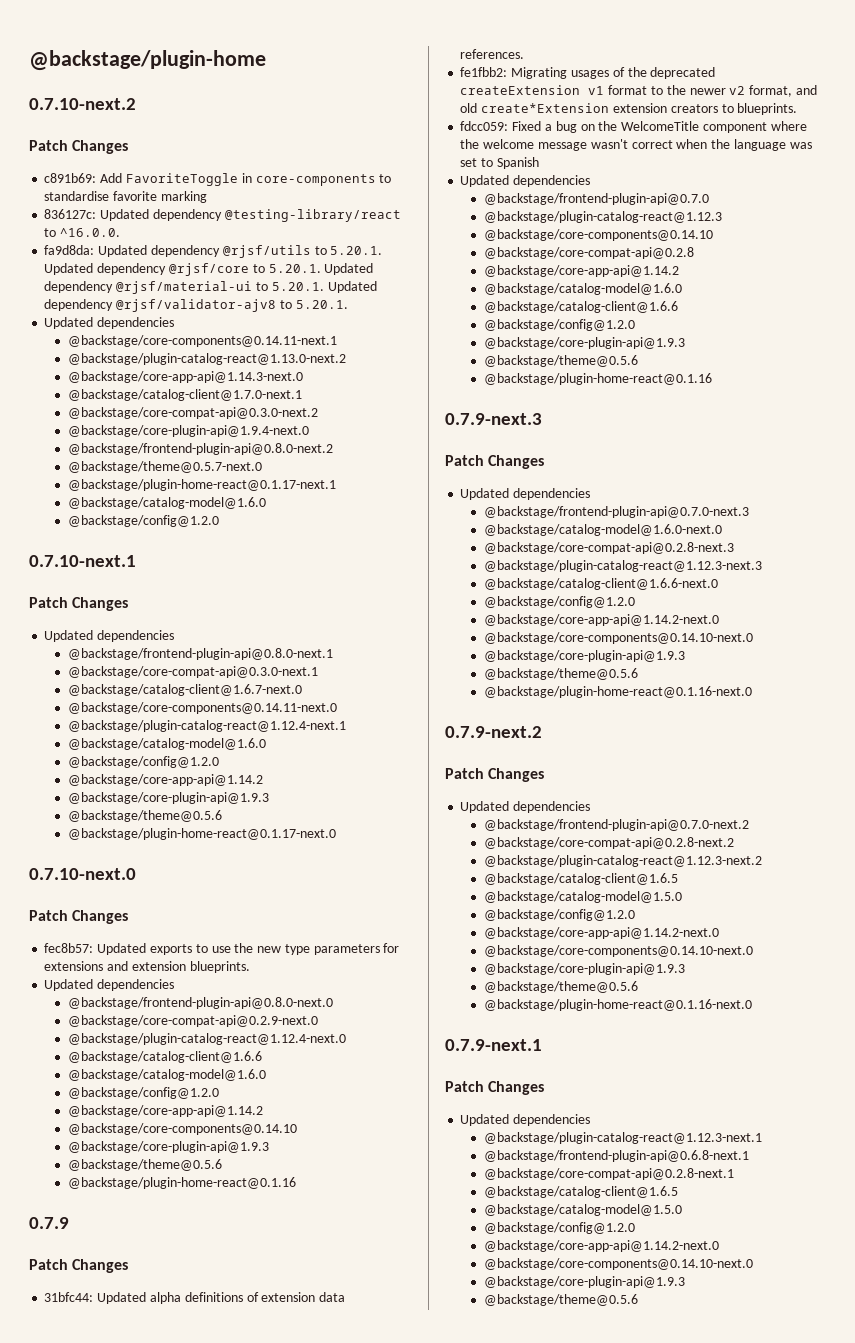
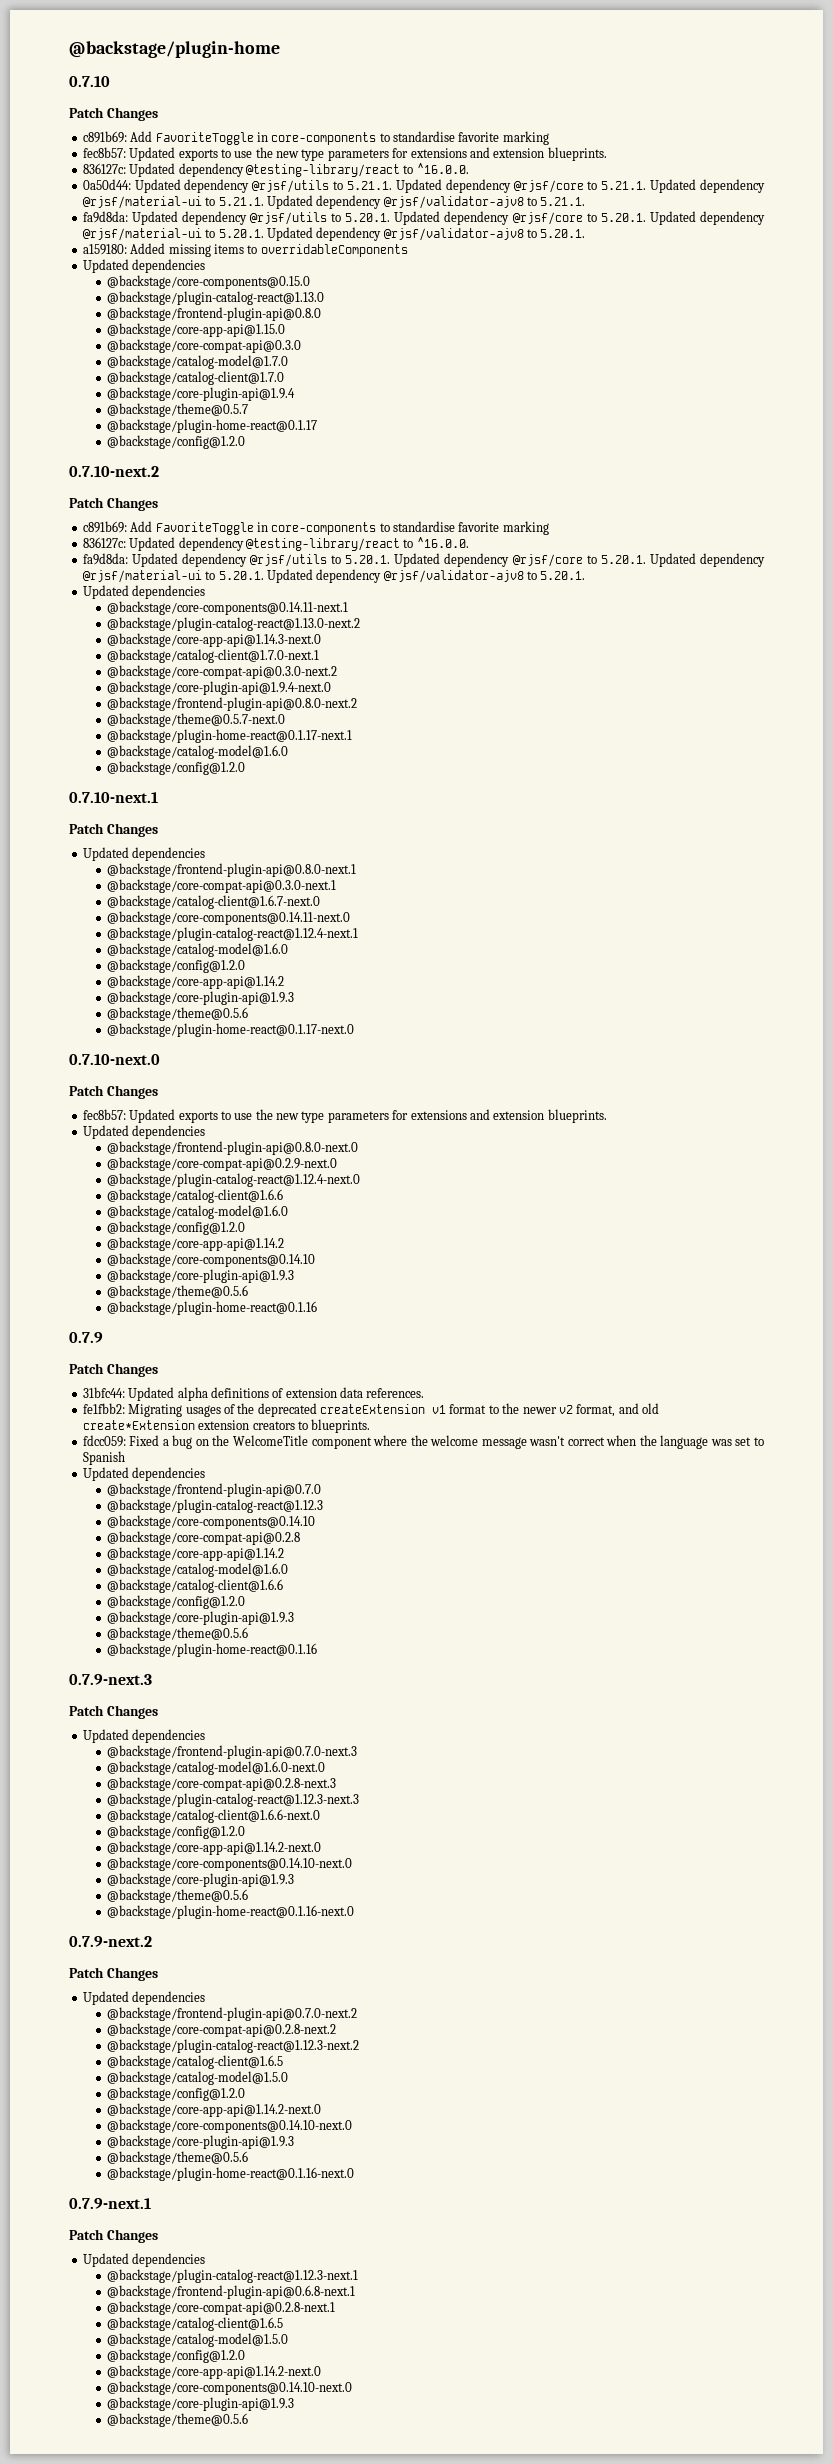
(266, 60) none -> [69,76,110,87] [69,107,158,121] [82,131,549,145] [82,147,607,161] [82,163,469,177] [82,179,765,193] [82,195,586,209] [82,211,765,225] [82,227,586,241] [82,243,408,257] [82,259,206,273] [107,275,311,289] [107,291,325,305] [107,307,322,321] [107,323,286,337] [107,339,302,353] [107,355,289,369] [107,371,285,385] [107,387,296,401] [107,403,249,417] [107,419,318,433] [107,435,246,449] // 0.7.10 // Patch Changes // c891b69: Add FavoriteToggle in core-components to standardise favorite marking // fec8b57: Updated exports to use the new type parameters for extensions and extension blueprints. // 836127c: Updated dependency @testing-library/react to ^16.0.0. // 0a50d44: Updated dependency @rjsf/utils to 5.21.1. Updated dependency @rjsf/core to 5.21.1. Updated dependency @rjsf/material-ui to 5.21.1. Updated dependency @rjsf/validator-ajv8 to 5.21.1. // fa9d8da: Updated dependency @rjsf/utils to 5.20.1. Updated dependency @rjsf/core to 5.20.1. Updated dependency @rjsf/material-ui to 5.20.1. Updated dependency @rjsf/validator-ajv8 to 5.20.1. // a159180: Added missing items to overridableComponents // Updated dependencies // @backstage/core-components@0.15.0 // @backstage/plugin-catalog-react@1.13.0 // @backstage/frontend-plugin-api@0.8.0 // @backstage/core-app-api@1.15.0 // @backstage/core-compat-api@0.3.0 // @backstage/catalog-model@1.7.0 // @backstage/catalog-client@1.7.0 // @backstage/core-plugin-api@1.9.4 // @backstage/theme@0.5.7 // @backstage/plugin-home-react@0.1.17 // @backstage/config@1.2.0

